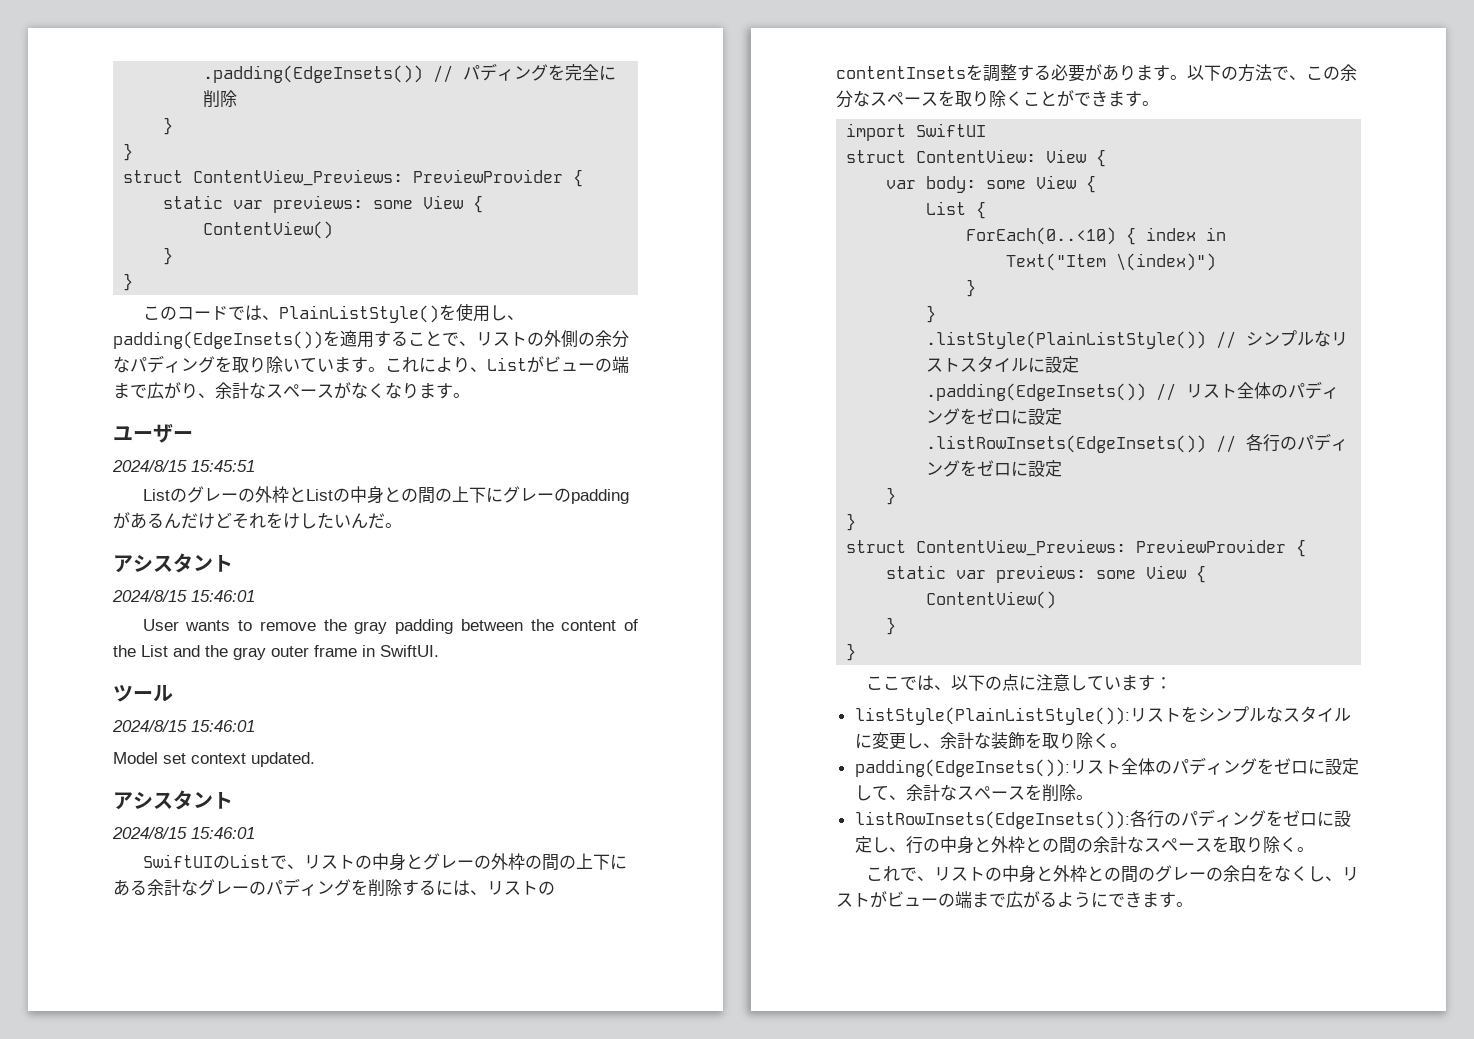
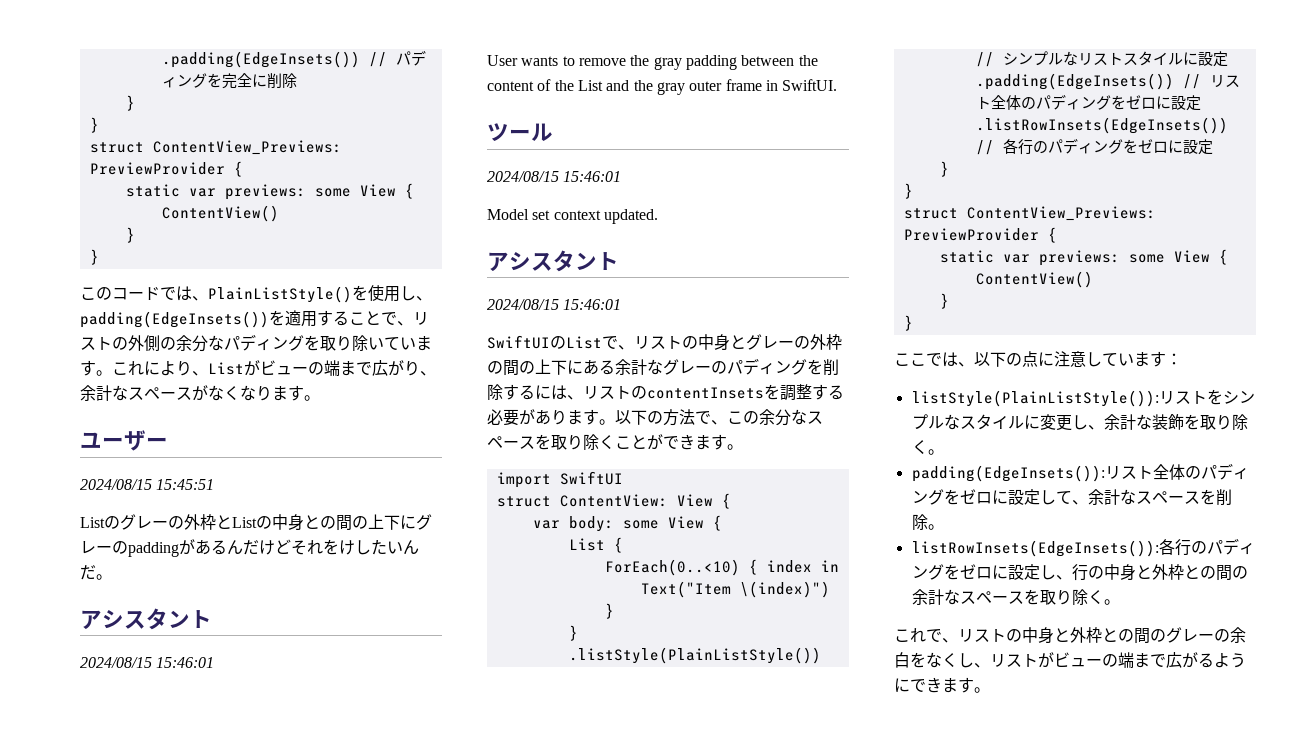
[112,460,187,472] 2024/8/15 -> [80,479,152,490] 2024/08/15
[112,590,187,602] 2024/8/15 -> [80,657,152,668] 2024/08/15
[112,720,187,732] 2024/8/15 -> [487,171,559,182] 2024/08/15
[112,827,187,839] 2024/8/15 -> [487,299,559,310] 2024/08/15

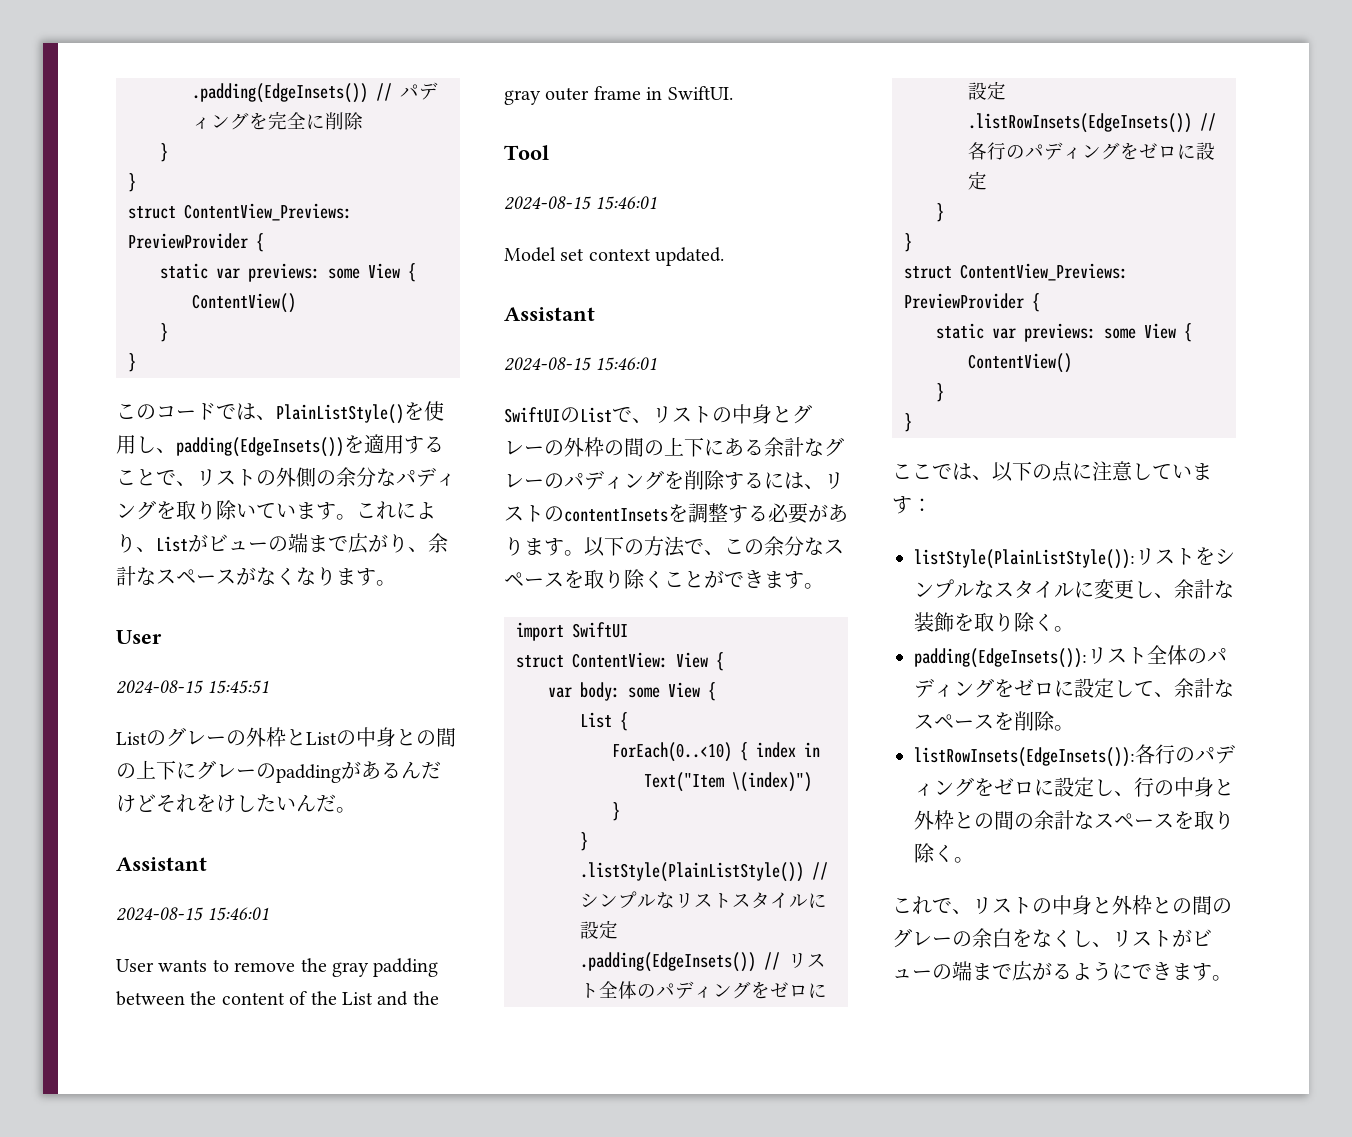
[80,430,168,451] [80,479,152,490] ユーザー // 2024/08/15 -> [116,630,162,644] [116,680,203,694] User // 2024-08-15
[80,608,212,630] [80,657,152,668] アシスタント // 2024/08/15 -> [116,857,207,871] [116,907,203,921] Assistant // 2024-08-15
[487,123,553,141] [487,171,559,182] ツール // 2024/08/15 -> [504,145,549,160] [504,196,591,210] Tool // 2024-08-15
[487,250,619,272] [487,299,559,310] アシスタント // 2024/08/15 -> [504,307,595,321] [504,357,591,371] Assistant // 2024-08-15

